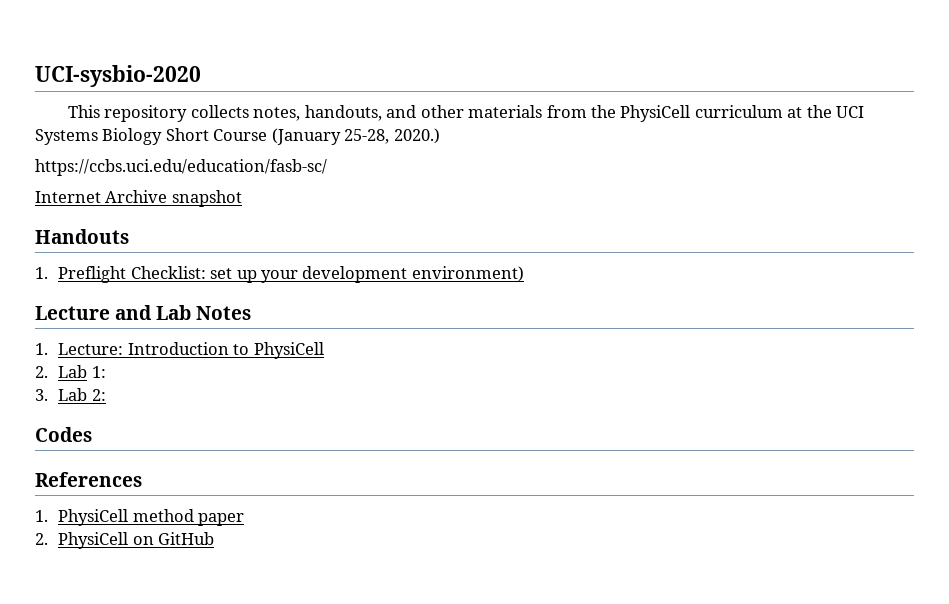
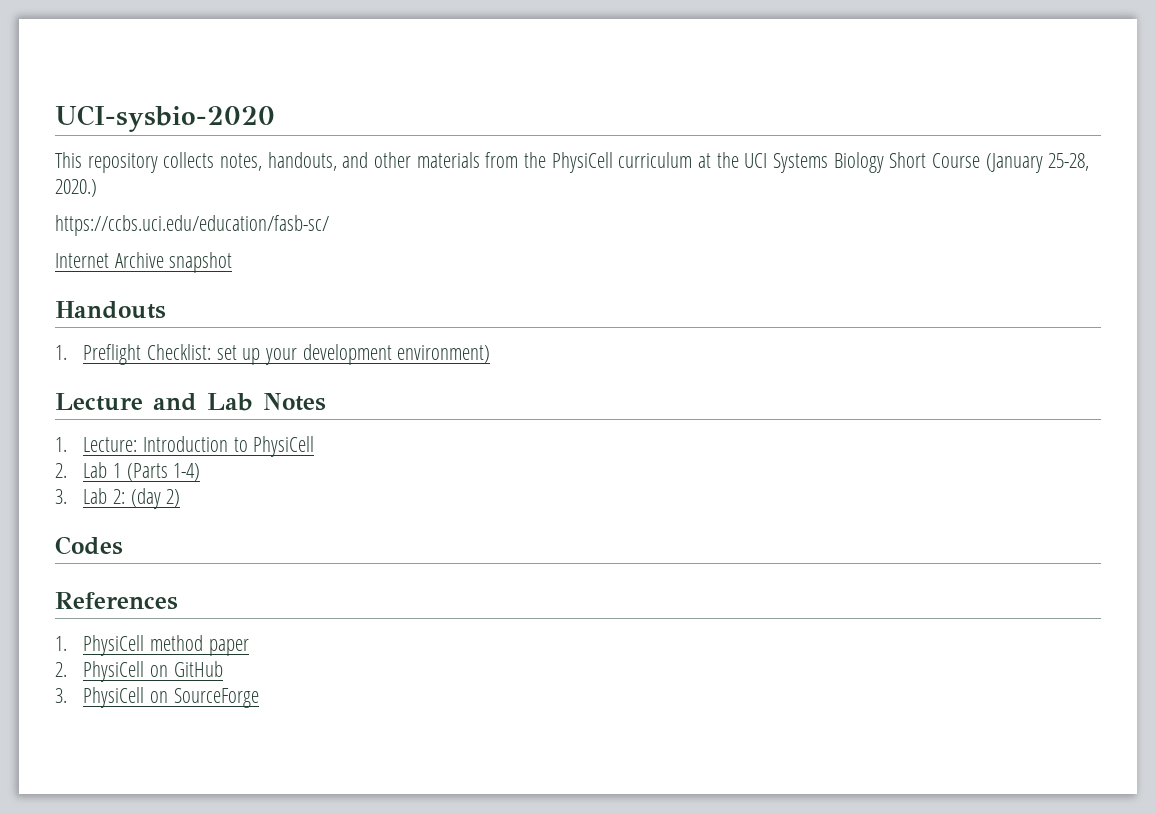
[91,366,106,378] 1: -> [113,463,201,481] 1 (Parts 1-4)
(106, 395) none -> [130,488,181,509] (day 2)
(215, 538) none -> [55,687,259,708] // 3. PhysiCell on SourceForge

